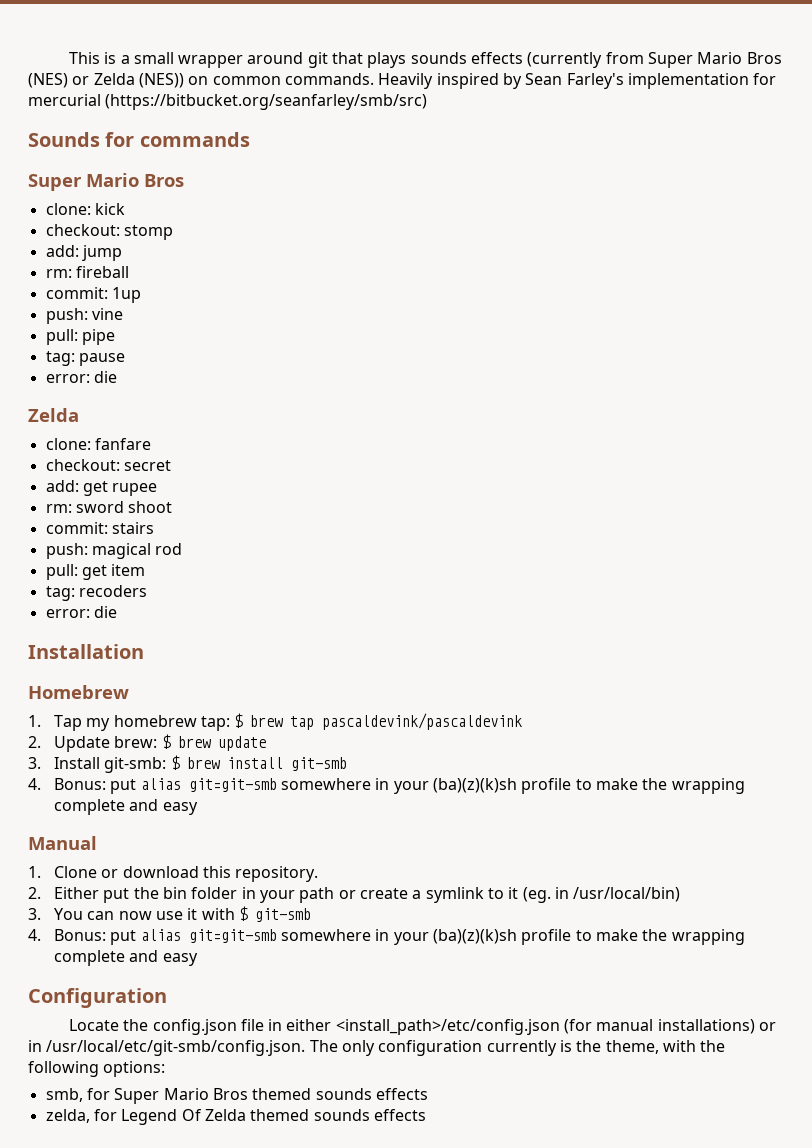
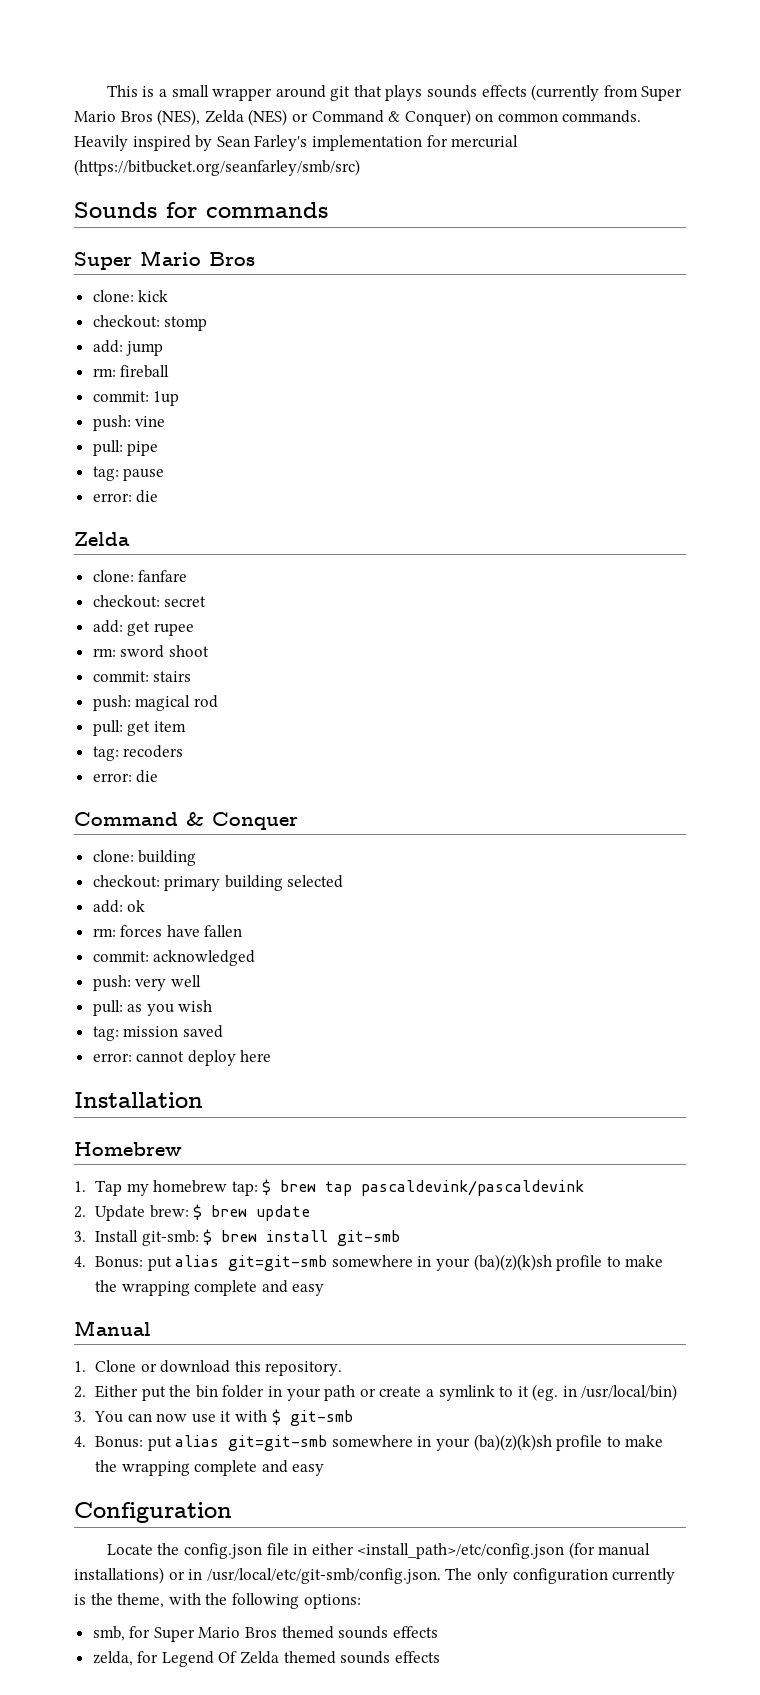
[28,73,184,88] (NES) or Zelda (NES)) -> [157,109,471,126] (NES), Zelda (NES) or Command & Conquer)
(117, 612) none -> [74,812,298,830] [92,850,197,866] [92,875,344,891] [92,900,146,913] [92,925,243,937] [92,950,256,966] [92,975,201,991] [92,1000,213,1016] [92,1025,223,1041] [92,1050,272,1066] // Command & Conquer // clone: building // checkout: primary building selected // add: ok // rm: forces have fallen // commit: acknowledged // push: very well // pull: as you wish // tag: mission saved // error: cannot deploy here

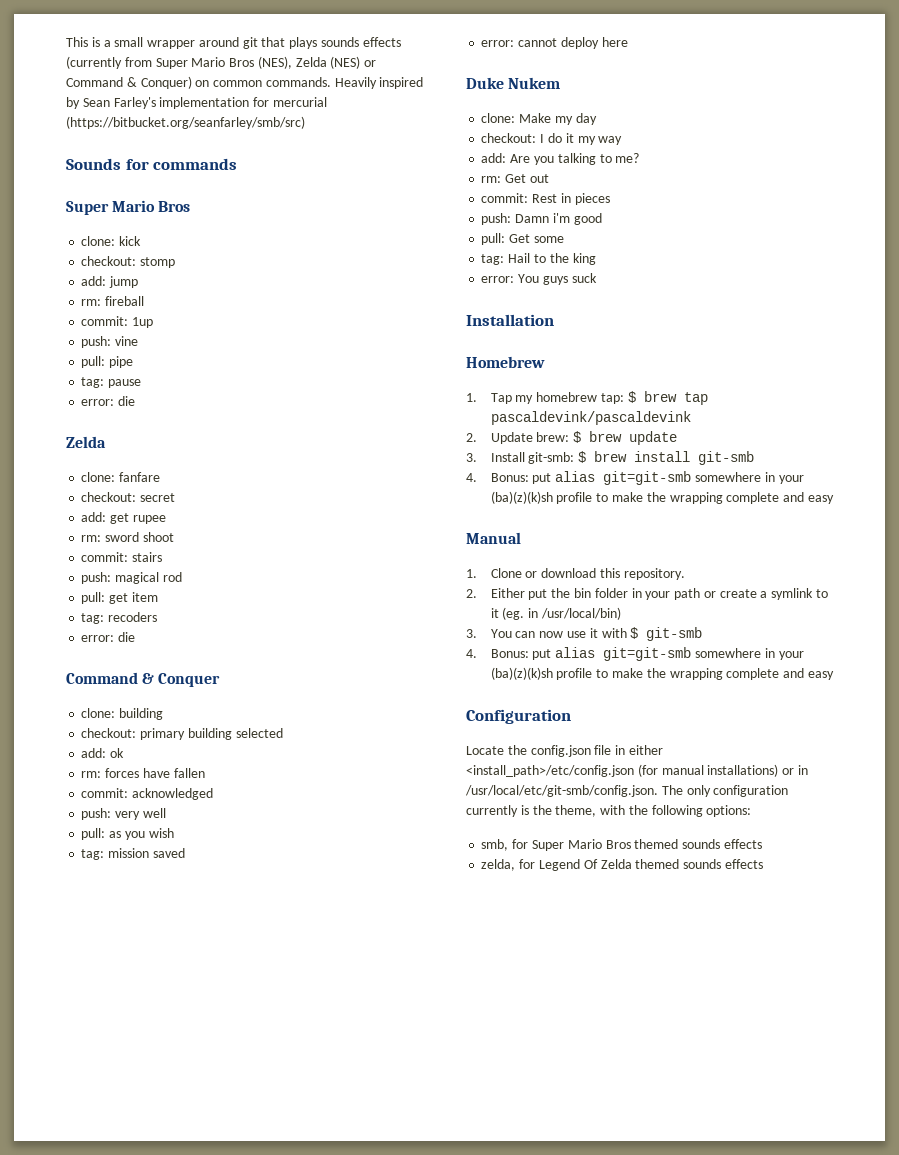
(272, 1056) none -> [466,77,561,89] [481,113,597,125] [481,133,623,145] [481,153,640,165] [481,174,549,183] [481,193,610,205] [481,213,602,225] [481,233,564,245] [481,253,596,265] [481,273,597,285] // Duke Nukem // clone: Make my day // checkout: I do it my way // add: Are you talking to me? // rm: Get out // commit: Rest in pieces // push: Damn i'm good // pull: Get some // tag: Hail to the king // error: You guys suck

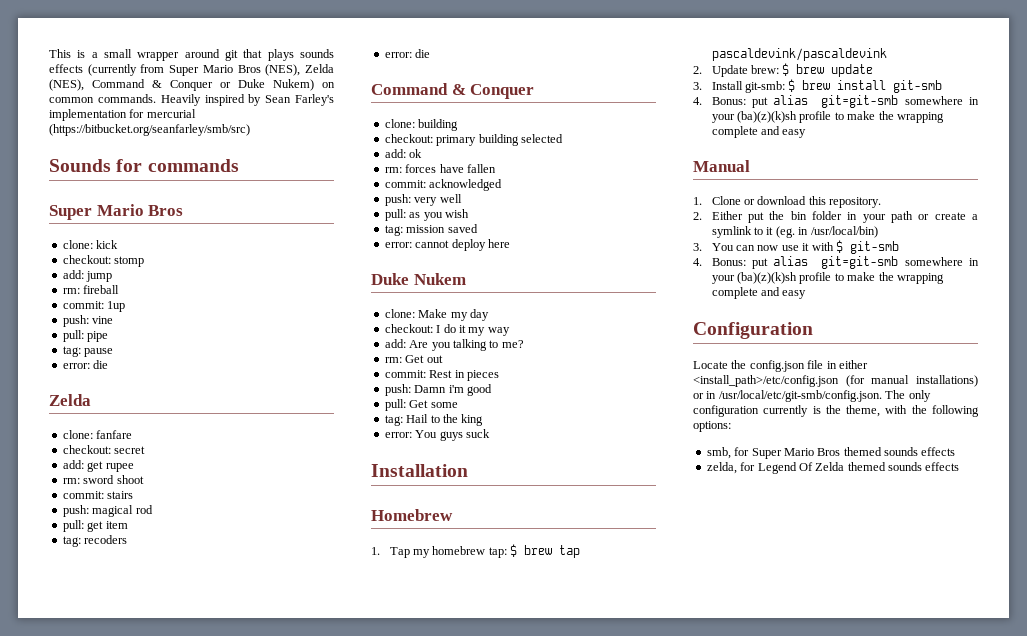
[330,56,377,69] [66,76,192,89] (NES) or Command & Conquer) -> [49,79,314,91] (NES), Command & Conquer or Duke Nukem)

